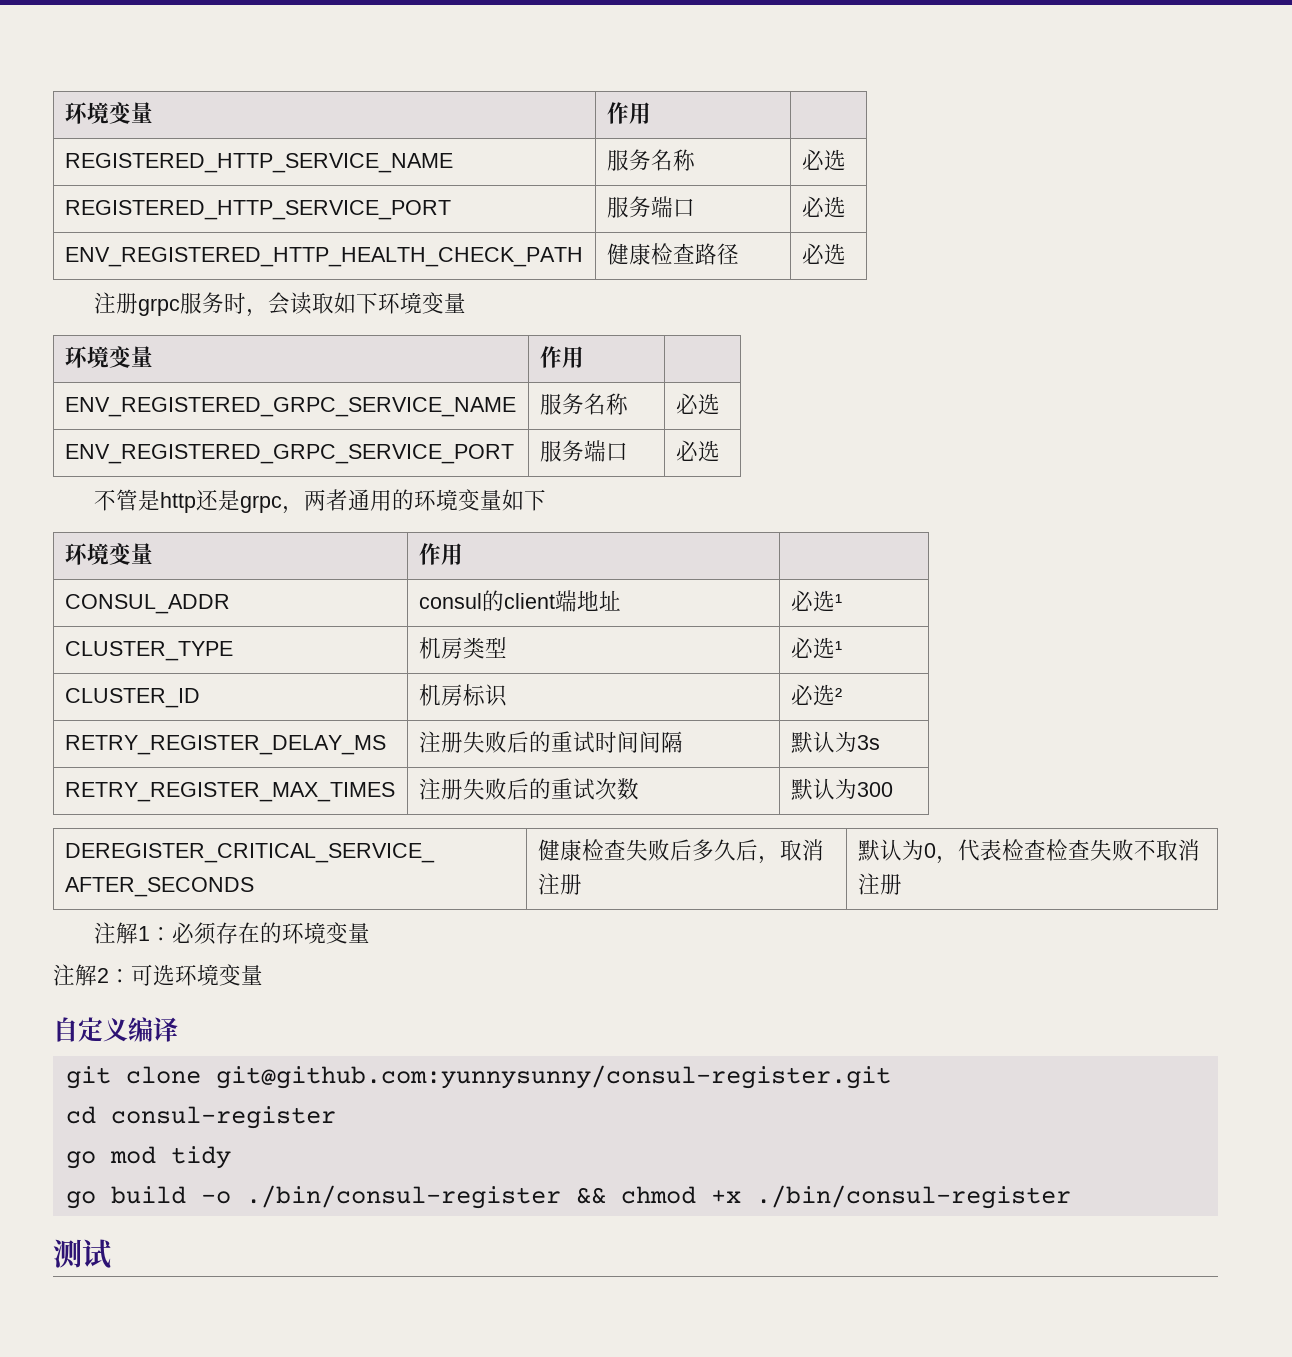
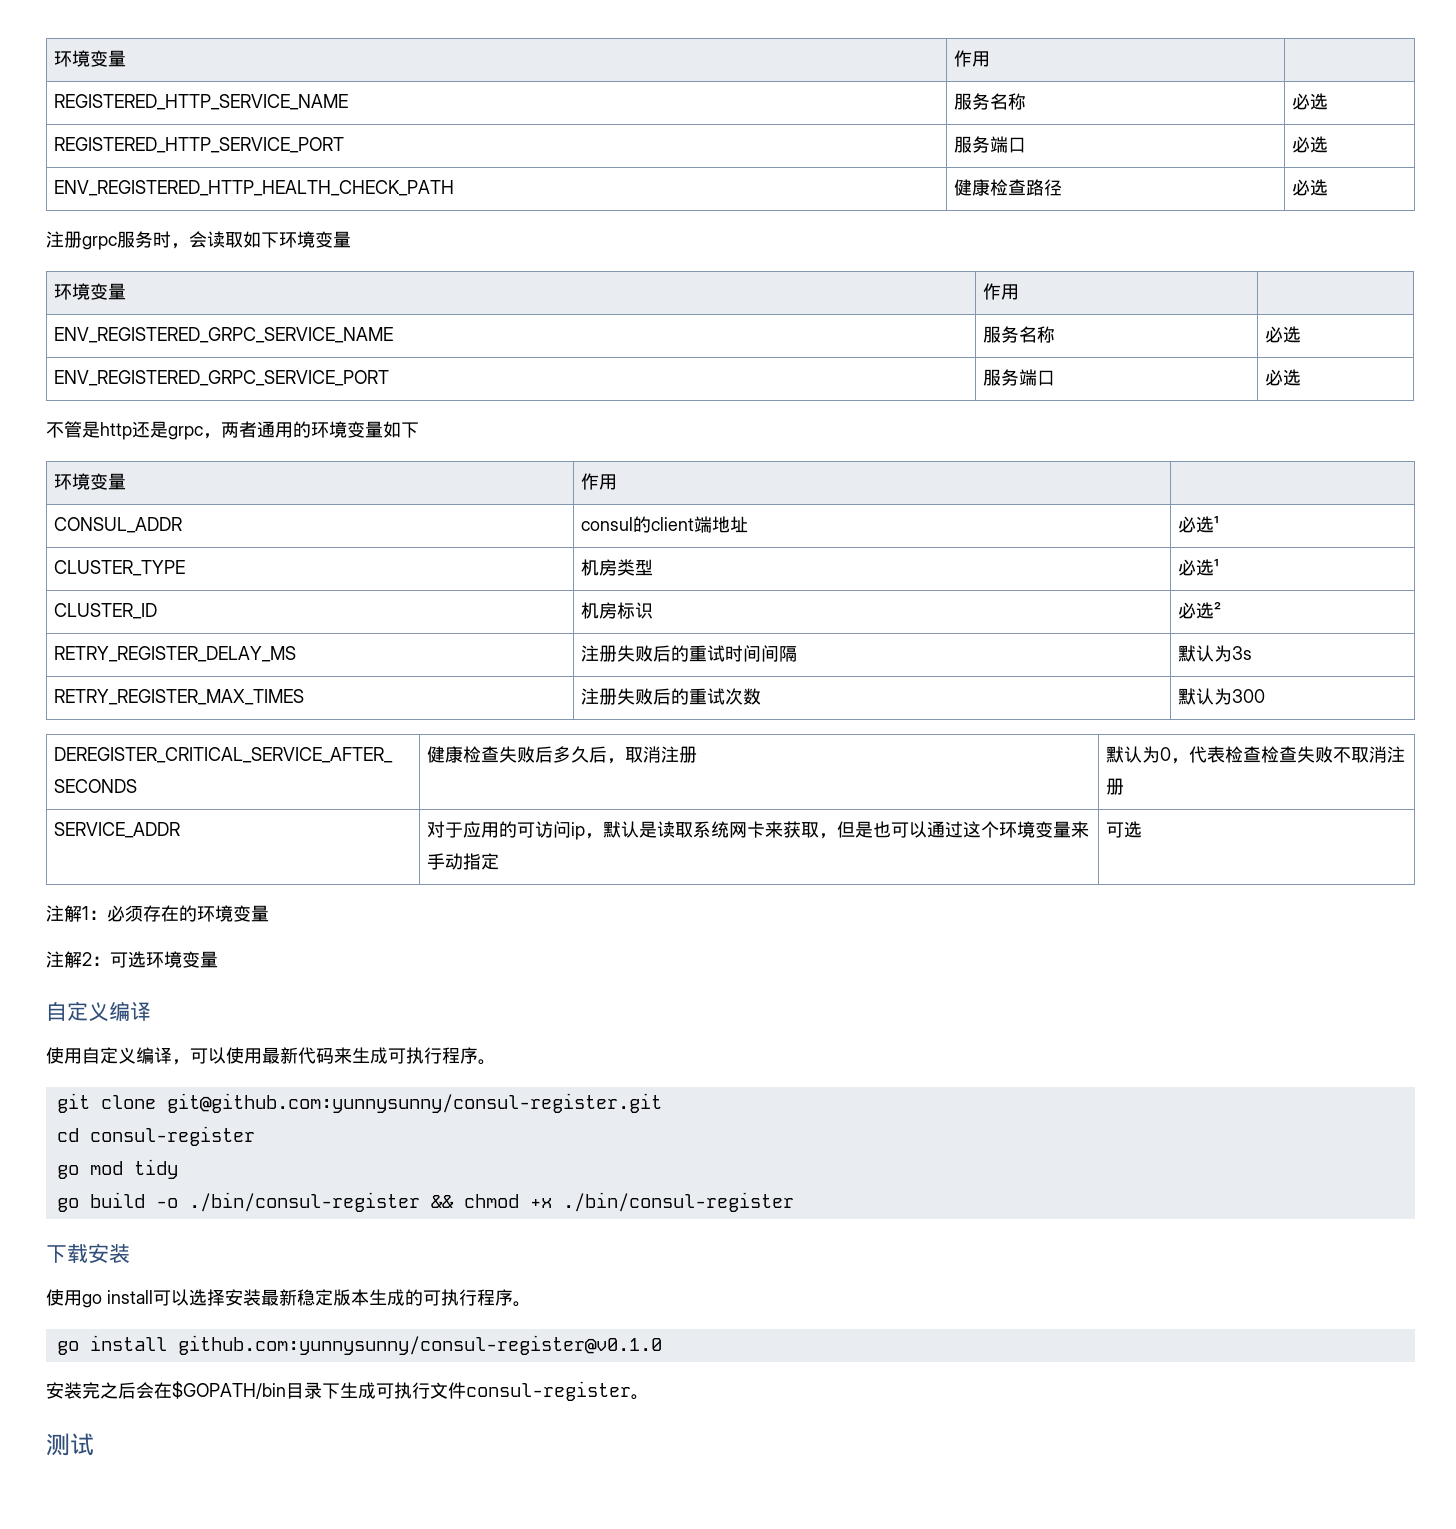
(902, 884) none -> [54,822,181,838] [427,821,1090,840] [427,853,500,870] [1106,821,1143,838] // SERVICE_ADDR | 对于应用的可访问ip，默认是读取系统网卡来获取，但是也可以通过这个环境变量来手动指定 | 可选
(178, 1029) none -> [46,1047,496,1065] // 使用自定义编译，可以使用最新代码来生成可执行程序。
(1071, 1197) none -> [46,1243,130,1264] [46,1289,531,1308] [56,1335,662,1355] [46,1381,649,1401] // 下载安装 // 使用go install可以选择安装最新稳定版本生成的可执行程序。 // go install github.com:yunnysunny/consul-register@v0.1.0 // 安装完之后会在$GOPATH/bin目录下生成可执行文件consul-register。

